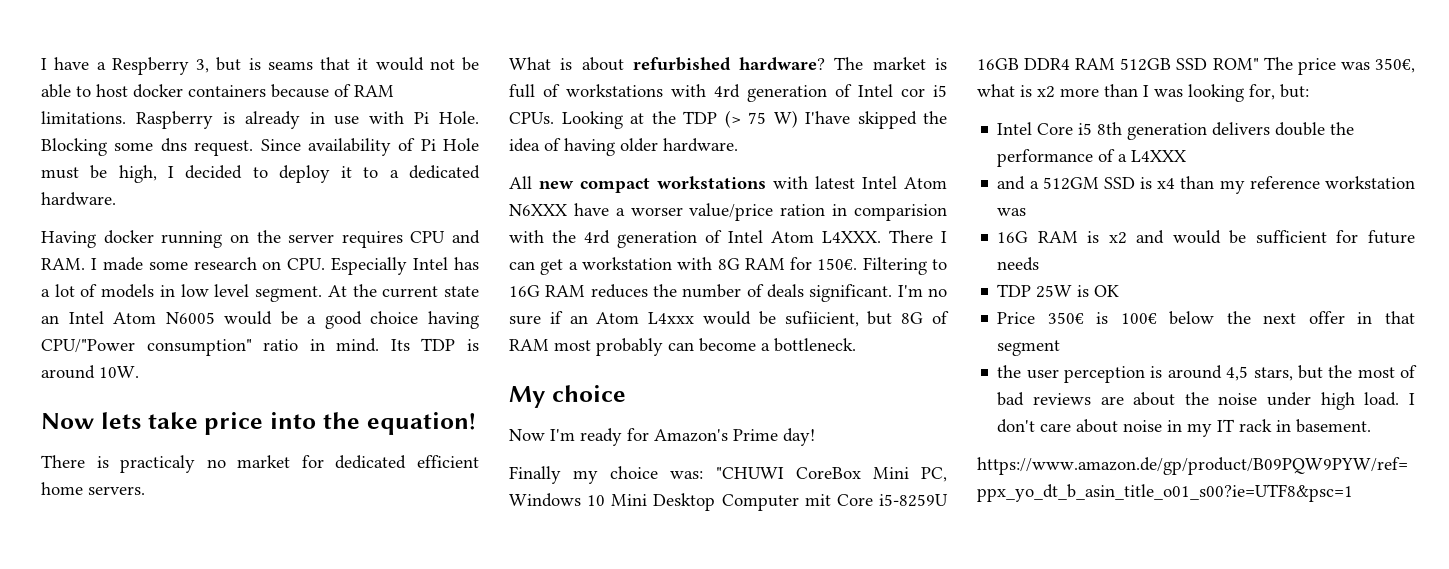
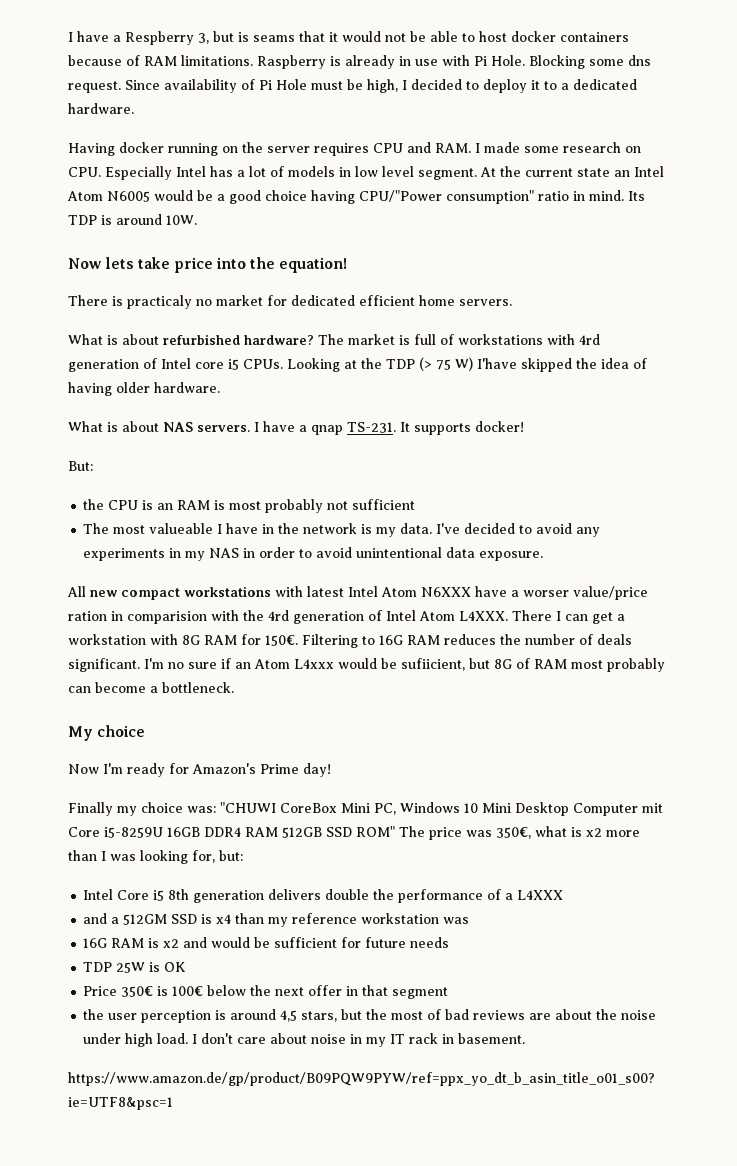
[901,88,925,97] cor -> [195,362,224,369] core
(738, 145) none -> [68,421,524,435] [68,461,93,471] [83,499,416,513] [83,523,601,537] [83,547,544,561] // What is about NAS servers. I have a qnap TS-231. It supports docker! // But: // the CPU is an RAM is most probably not sufficient // The most valueable I have in the network is my data. I've decided to avoid any experiments in my NAS in order to avoid unintentional data exposure.

